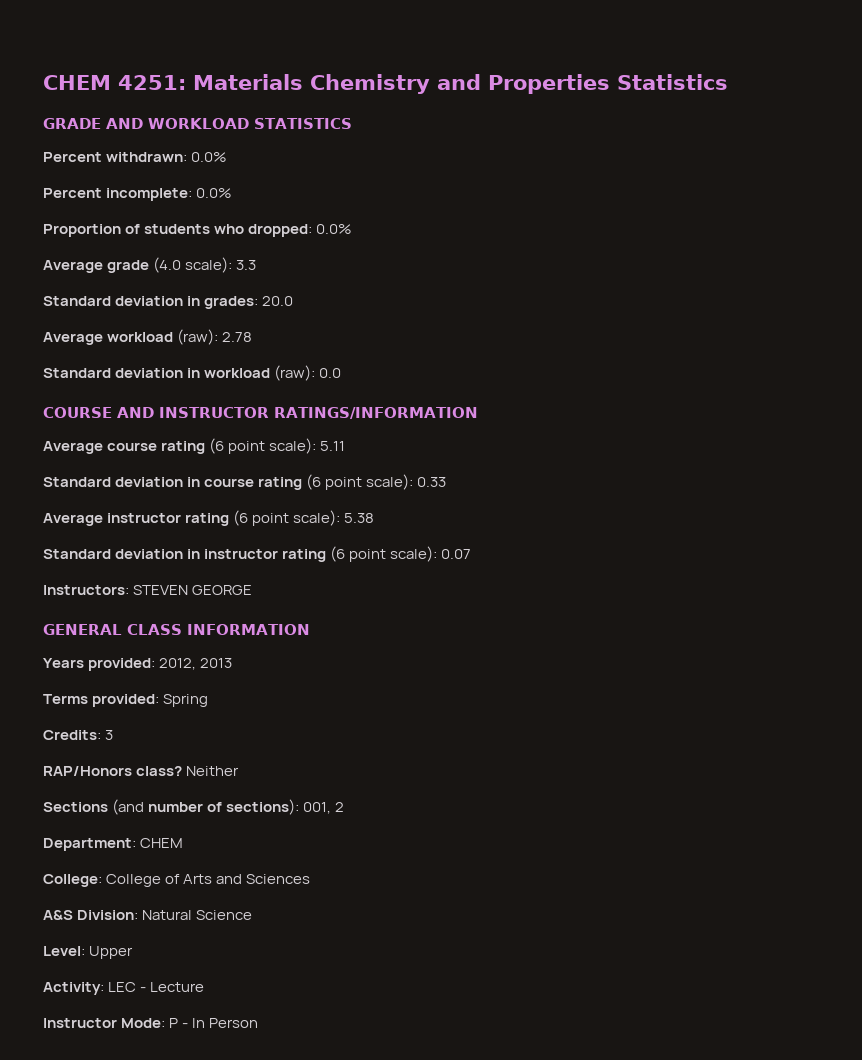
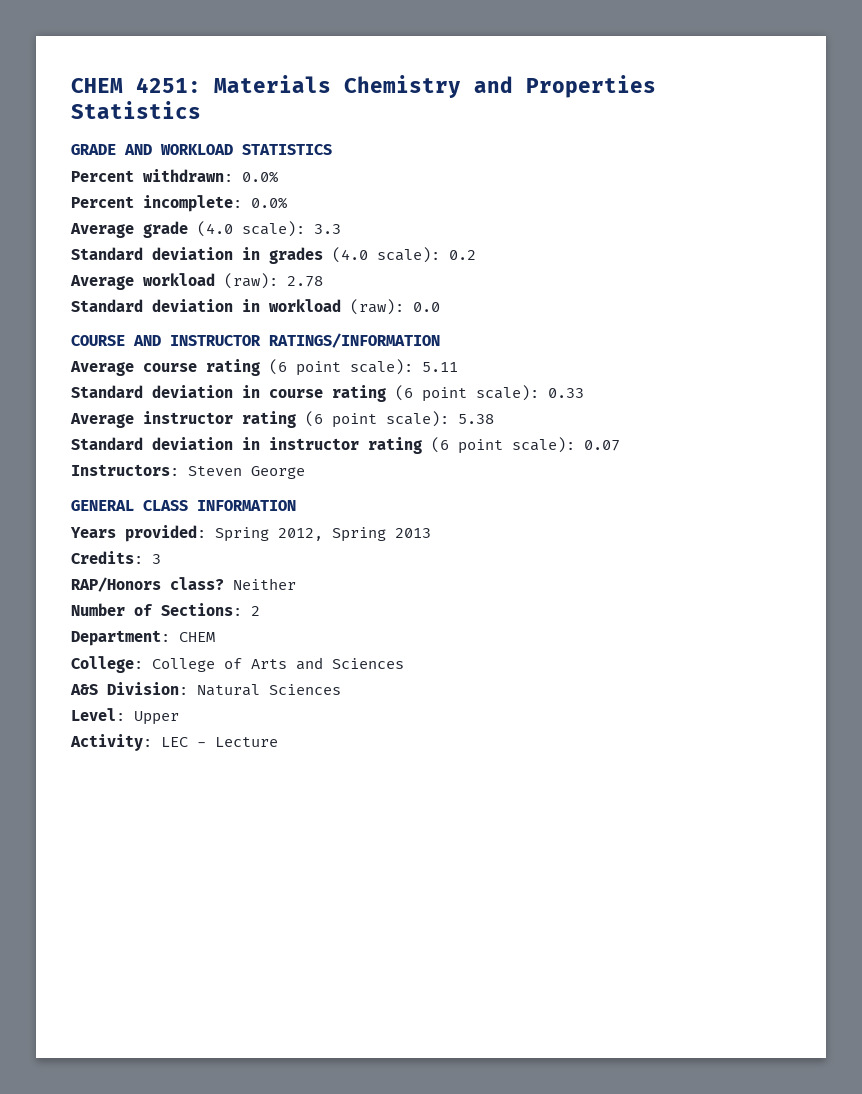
[43,224,353,237] // Proportion of students who dropped: 0.0% -> (287, 203) none
[204,296,294,309] grades: 20.0 -> [269,247,476,264] grades (4.0 scale): 0.2
[133,585,253,595] STEVEN GEORGE -> [188,466,305,479] Steven George
[159,658,233,670] [43,694,209,707] 2012, 2013 // Terms provided: Spring -> [215,527,431,542] Spring 2012, Spring 2013
[43,799,332,815] Sections (and number of sections): 001, -> [71,603,242,616] Number of Sections:
[196,910,253,920] Science -> [269,684,341,695] Sciences
[43,1018,259,1028] // Instructor Mode: P - In Person -> (278, 742) none

